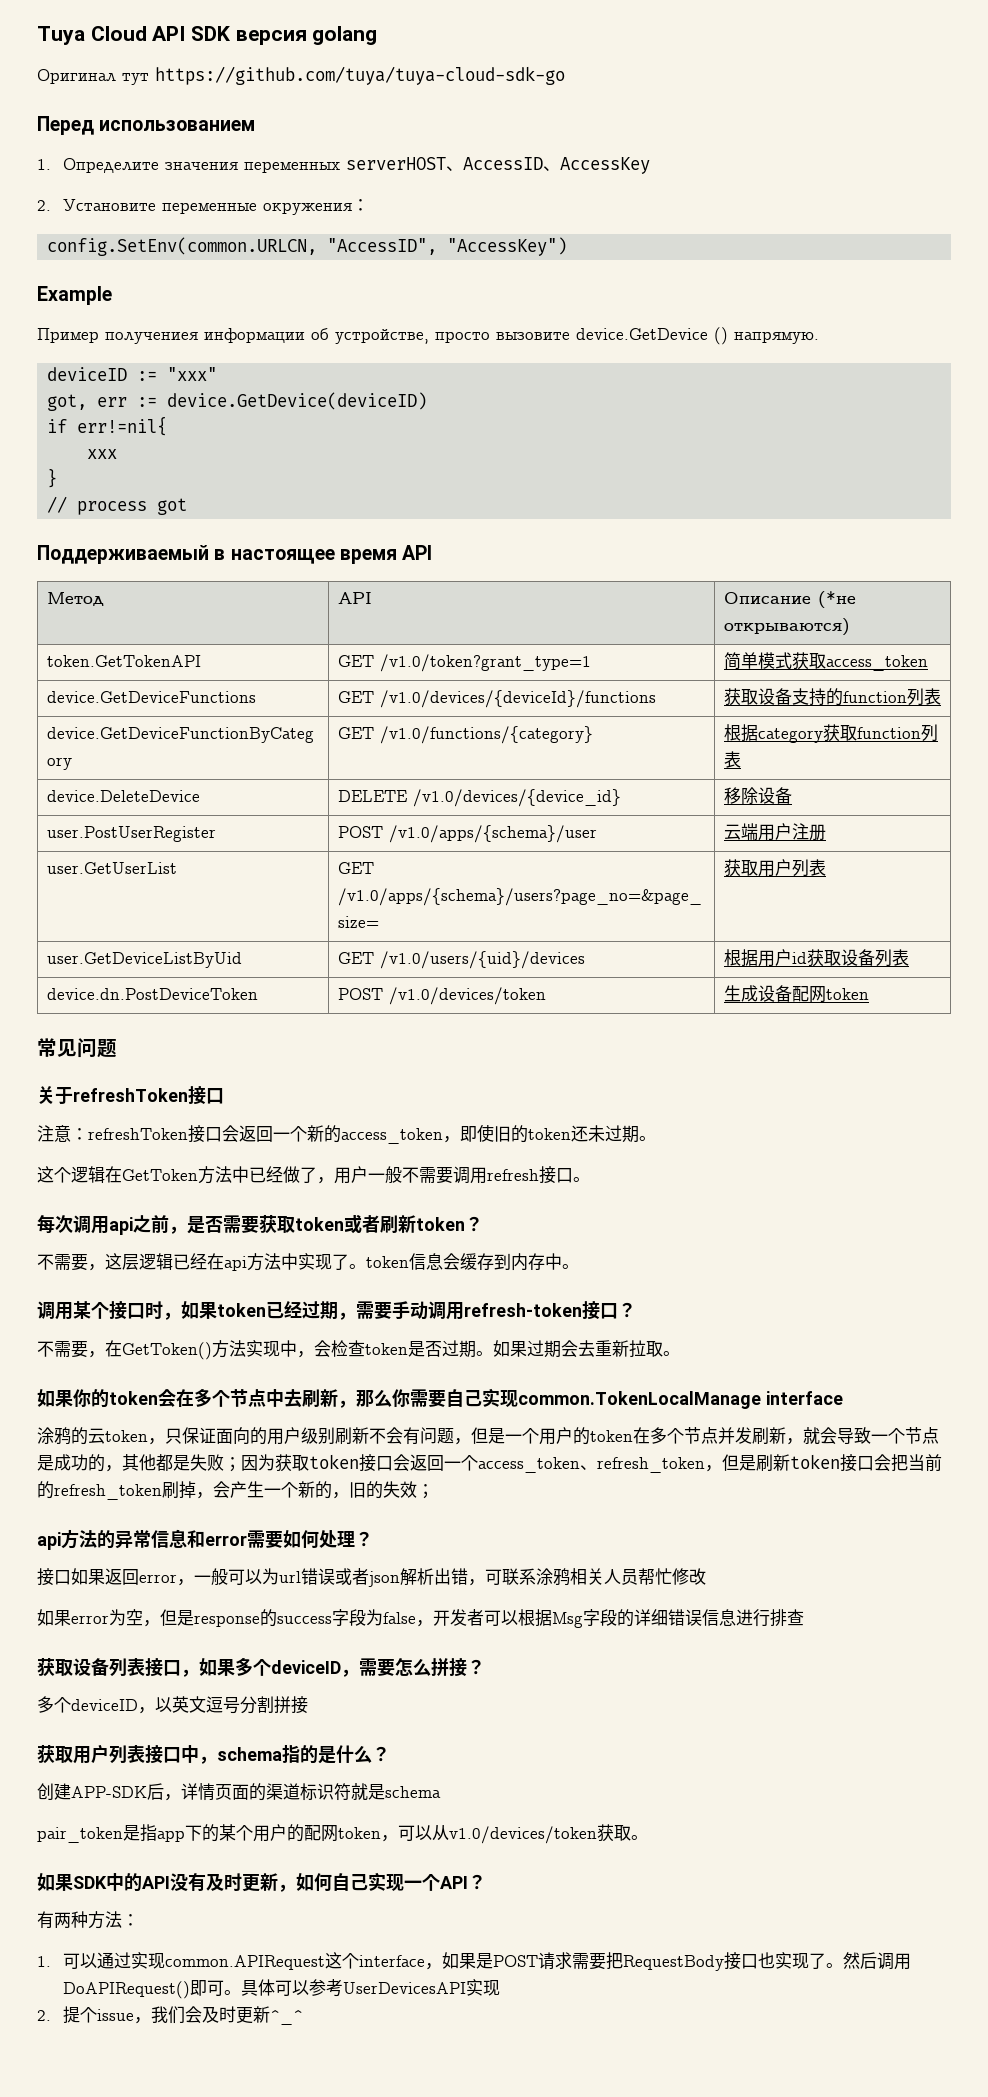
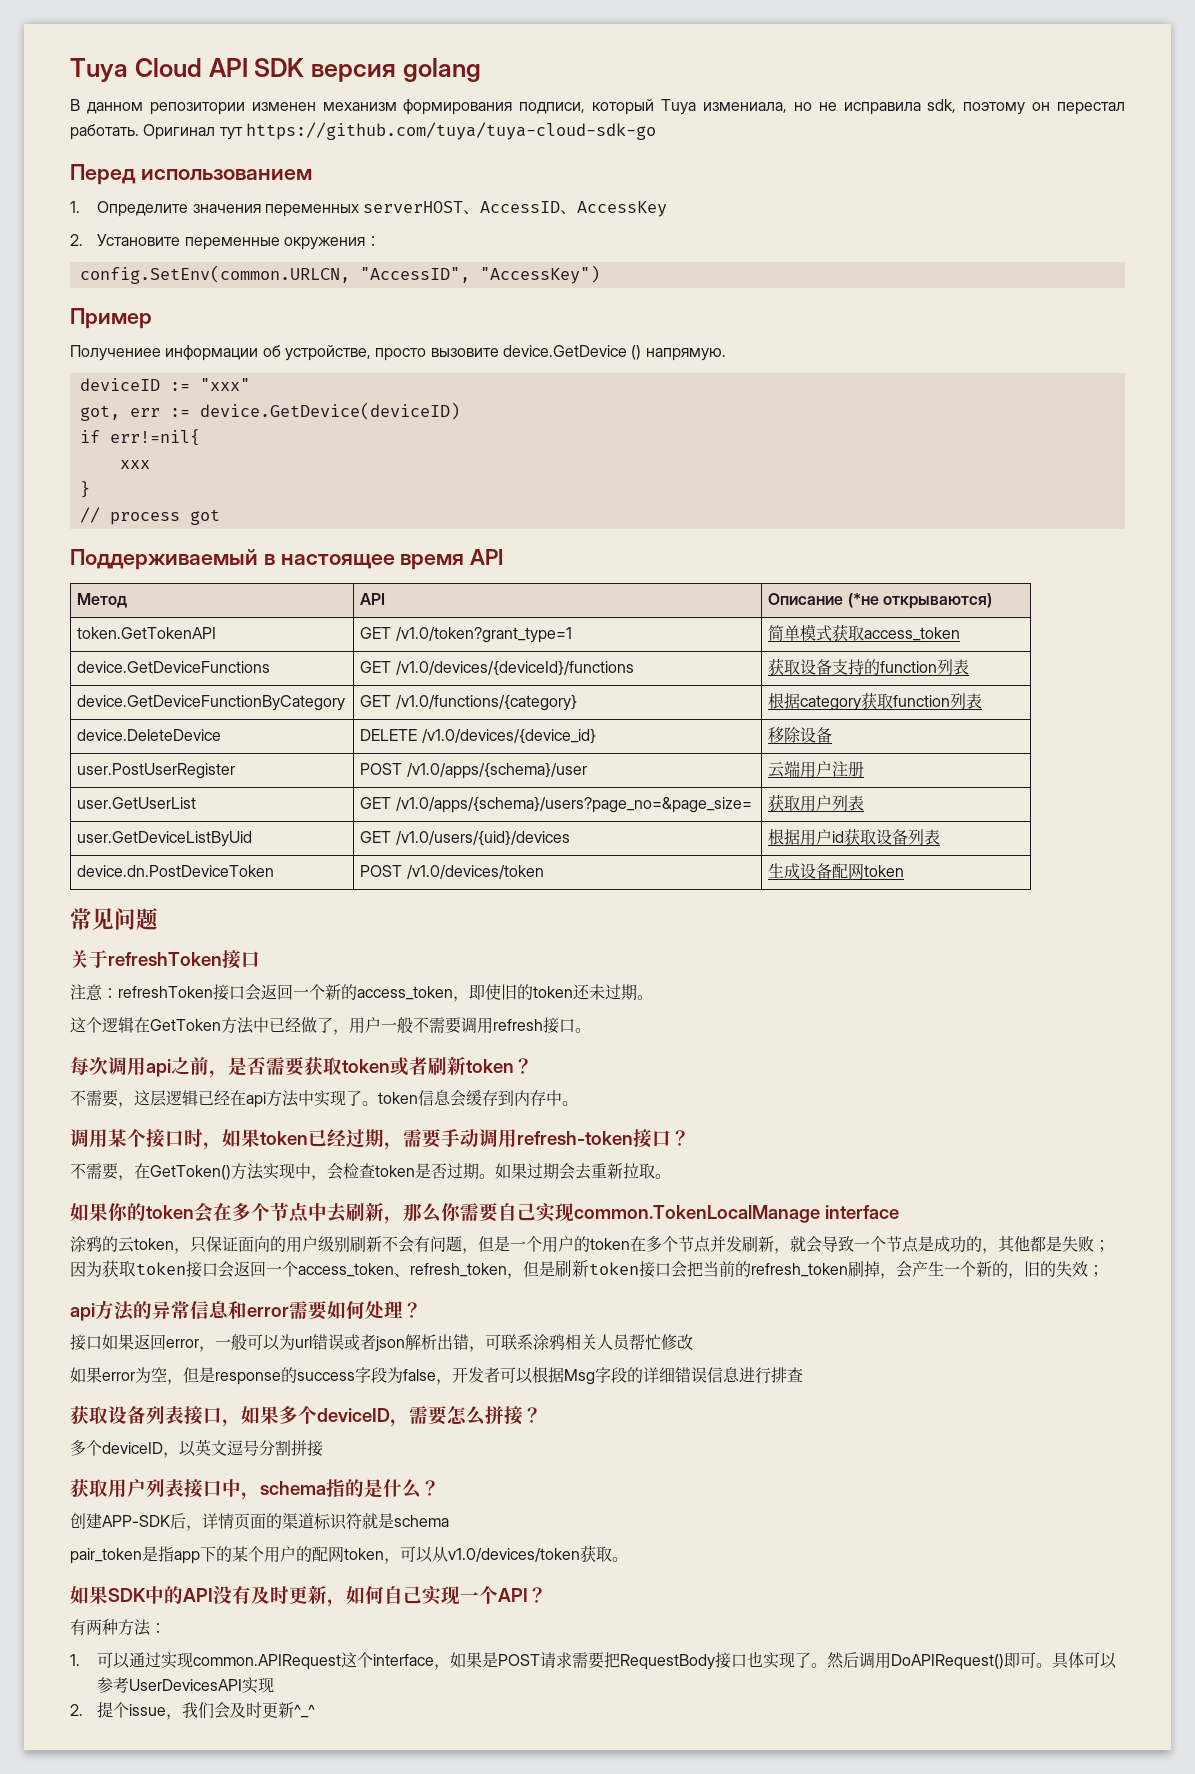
(378, 35) none -> [70,99,1125,115] [70,124,139,140] В данном репозитории изменен механизм формирования подписи, который Tuya измениала, но не исправила sdk, поэтому он перестал работать.
[37,286,112,305] [37,328,198,344] Example // Пример получениея -> [70,308,152,329] [70,345,161,361] Пример // Получениее

